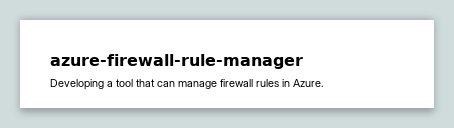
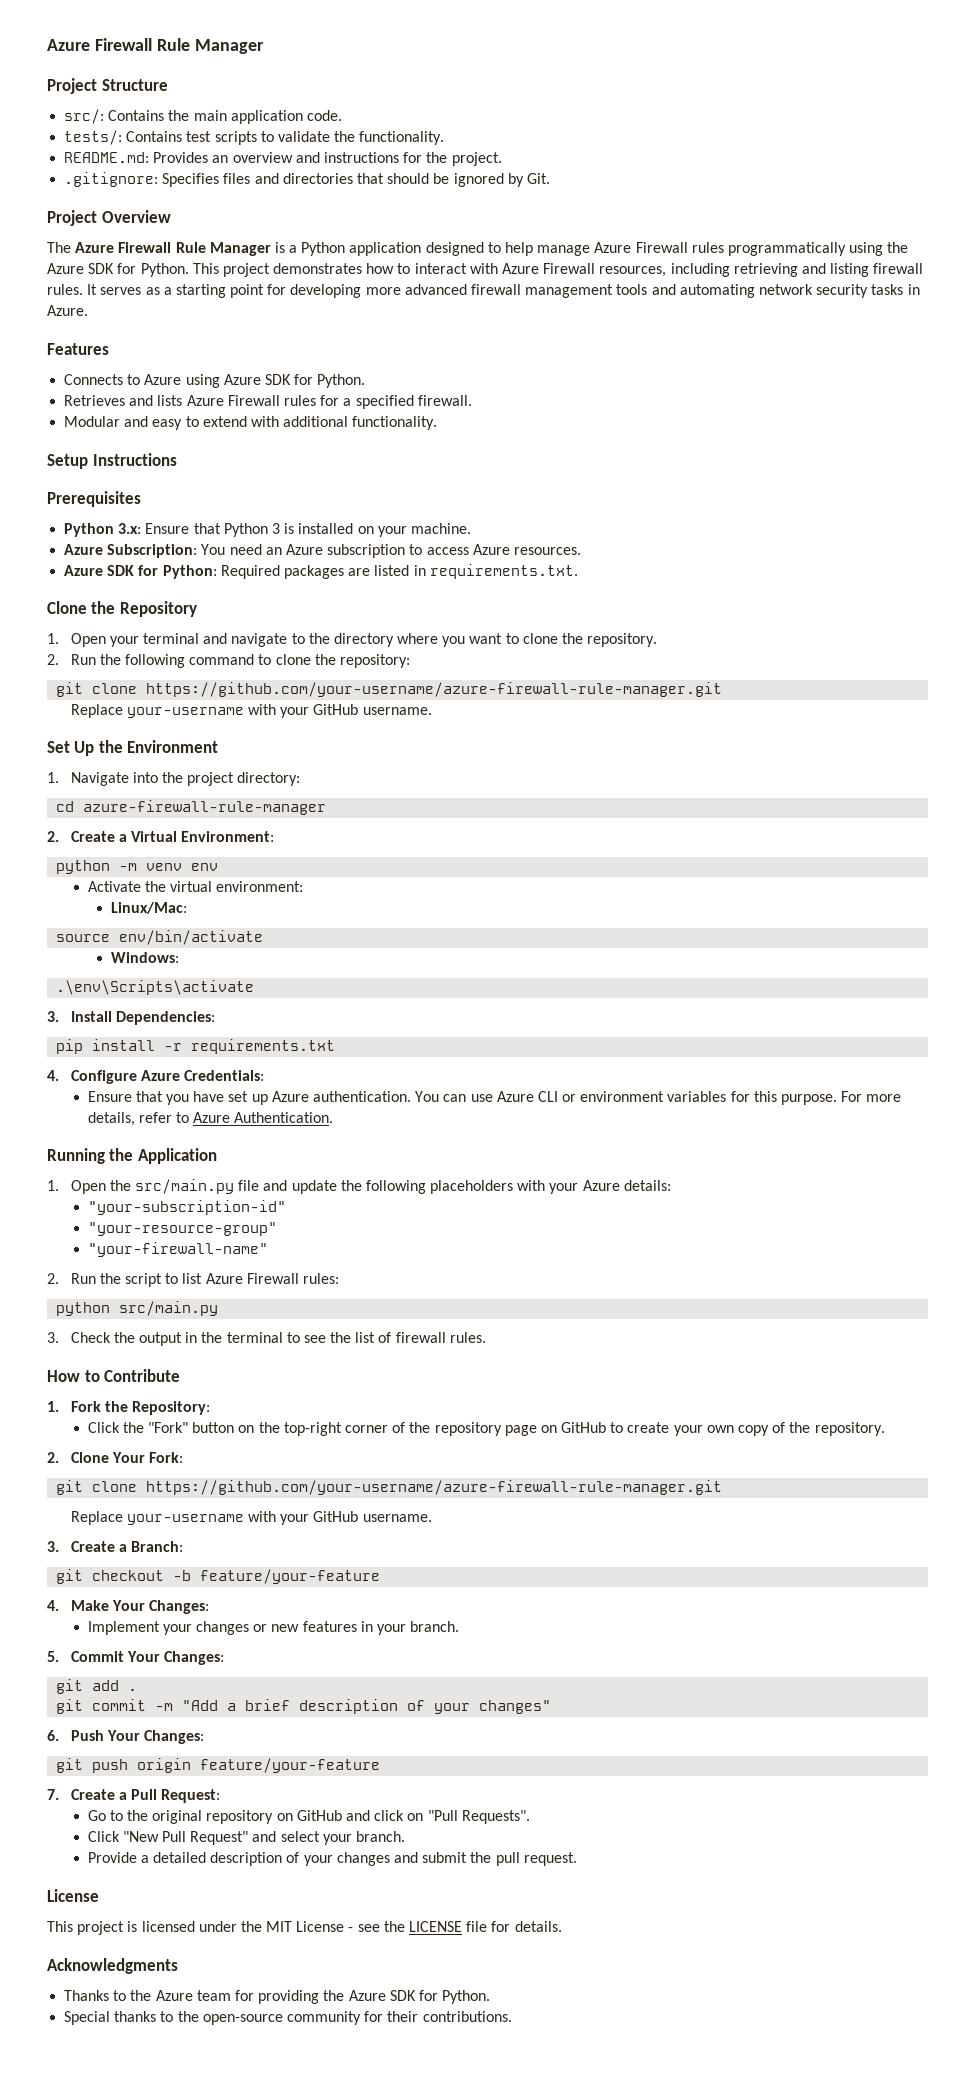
[50,54,303,69] [50,79,323,90] azure-firewall-rule-manager // Developing a tool that can manage firewall rules in Azure. -> [47,38,264,54] [47,78,168,94] [64,109,342,124] [64,130,445,145] [64,152,502,166] [64,172,550,187] [47,210,171,226] [47,242,909,256] [47,263,924,277] [47,284,920,298] [47,305,88,316] [47,343,109,355] [64,374,366,388] [64,395,472,409] [64,416,438,430] [47,453,177,469] [47,491,141,507] [64,523,471,537] [64,544,581,558] [64,564,578,579] [47,601,197,617] [47,633,658,647] [47,654,410,668] [56,682,723,697] [70,704,432,718] [47,740,219,756] [47,772,301,786] [56,800,327,815] [47,831,275,842] [56,860,219,874] [87,881,304,892] [111,902,188,914] [56,930,264,945] [111,952,180,963] [56,980,255,995] [47,1011,215,1025] [56,1039,336,1054] [47,1070,264,1084] [87,1091,902,1105] [87,1112,334,1126] [47,1148,217,1164] [47,1179,671,1194] [87,1200,286,1215] [87,1222,277,1236] [87,1242,268,1257] [47,1273,339,1287] [56,1301,219,1316] [47,1332,486,1346] [47,1369,181,1382] [47,1401,210,1415] [87,1422,885,1436] [47,1452,183,1463] [56,1480,723,1495] [70,1511,432,1525] [47,1541,183,1552] [56,1569,381,1584] [47,1600,209,1614] [87,1621,460,1635] [47,1651,224,1665] [56,1679,138,1694] [56,1699,552,1714] [47,1730,204,1744] [56,1758,381,1773] [47,1789,221,1803] [87,1810,530,1824] [87,1831,405,1845] [87,1852,577,1866] [47,1889,99,1902] [47,1921,562,1935] [47,1958,178,1974] [64,1990,491,2004] [64,2011,512,2025] Azure Firewall Rule Manager // Project Structure // src/: Contains the main application code. // tests/: Contains test scripts to validate the functionality. // README.md: Provides an overview and instructions for the project. // .gitignore: Specifies files and directories that should be ignored by Git. // Project Overview // The Azure Firewall Rule Manager is a Python application designed to help manage Azure Firewall rules programmatically using the Azure SDK for Python. This project demonstrates how to interact with Azure Firewall resources, including retrieving and listing firewall rules. It serves as a starting point for developing more advanced firewall management tools and automating network security tasks in Azure. // Features // Connects to Azure using Azure SDK for Python. // Retrieves and lists Azure Firewall rules for a specified firewall. // Modular and easy to extend with additional functionality. // Setup Instructions // Prerequisites // Python 3.x: Ensure that Python 3 is installed on your machine. // Azure Subscription: You need an Azure subscription to access Azure resources. // Azure SDK for Python: Required packages are listed in requirements.txt. // Clone the Repository // 1. Open your terminal and navigate to the directory where you want to clone the repository. // 2. Run the following command to clone the repository: // git clone https://github.com/your-username/azure-firewall-rule-manager.git // Replace your-username with your GitHub username. // Set Up the Environment // 1. Navigate into the project directory: // cd azure-firewall-rule-manager // 2. Create a Virtual Environment: // python -m venv env // Activate the virtual environment: // Linux/Mac: // source env/bin/activate // Windows: // .\env\Scripts\activate // 3. Install Dependencies: // pip install -r requirements.txt // 4. Configure Azure Credentials: // Ensure that you have set up Azure authentication. You can use Azure CLI or environment variables for this purpose. For more details, refer to Azure Authentication. // Running the Application // 1. Open the src/main.py file and update the following placeholders with your Azure details: // "your-subscription-id" // "your-resource-group" // "your-firewall-name" // 2. Run the script to list Azure Firewall rules: // python src/main.py // 3. Check the output in the terminal to see the list of firewall rules. // How to Contribute // 1. Fork the Repository: // Click the "Fork" button on the top-right corner of the repository page on GitHub to create your own copy of the repository. // 2. Clone Your Fork: // git clone https://github.com/your-username/azure-firewall-rule-manager.git // Replace your-username with your GitHub username. // 3. Create a Branch: // git checkout -b feature/your-feature // 4. Make Your Changes: // Implement your changes or new features in your branch. // 5. Commit Your Changes: // git add . // git commit -m "Add a brief description of your changes" // 6. Push Your Changes: // git push origin feature/your-feature // 7. Create a Pull Request: // Go to the original repository on GitHub and click on "Pull Requests". // Click "New Pull Request" and select your branch. // Provide a detailed description of your changes and submit the pull request. // License // This project is licensed under the MIT License - see the LICENSE file for details. // Acknowledgments // Thanks to the Azure team for providing the Azure SDK for Python. // Special thanks to the open-source community for their contributions.

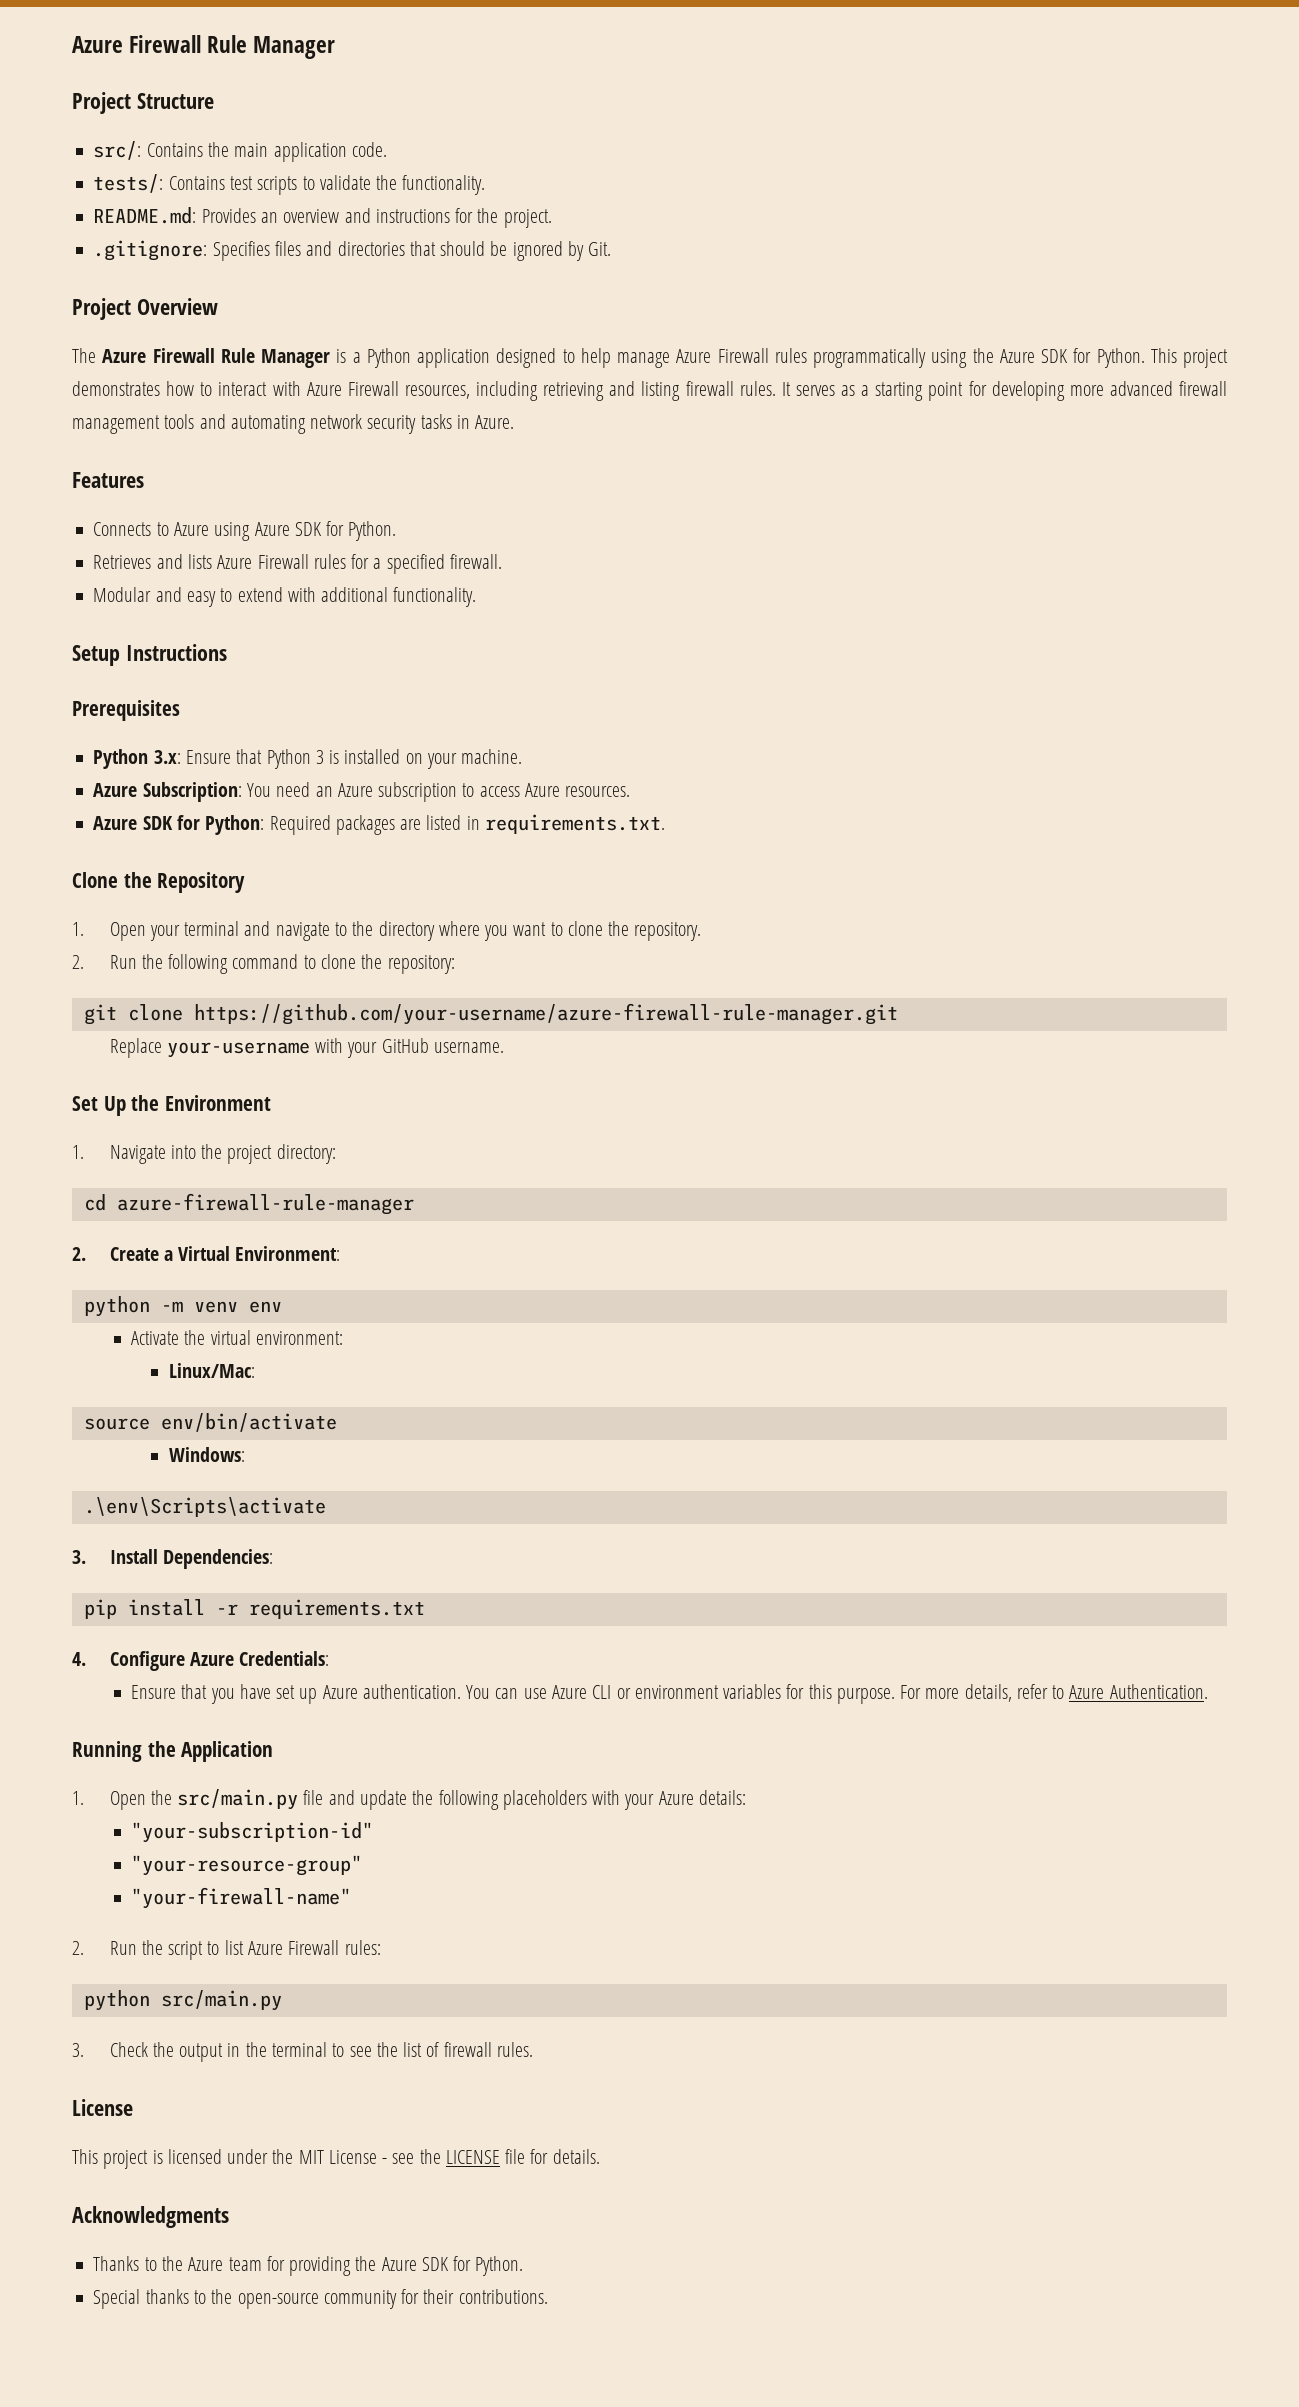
[47,1369,181,1382] [47,1401,210,1415] [87,1422,885,1436] [47,1452,183,1463] [56,1480,723,1495] [70,1511,432,1525] [47,1541,183,1552] [56,1569,381,1584] [47,1600,209,1614] [87,1621,460,1635] [47,1651,224,1665] [56,1679,138,1694] [56,1699,552,1714] [47,1730,204,1744] [56,1758,381,1773] [47,1789,221,1803] [87,1810,530,1824] [87,1831,405,1845] [87,1852,577,1866] // How to Contribute // 1. Fork the Repository: // Click the "Fork" button on the top-right corner of the repository page on GitHub to create your own copy of the repository. // 2. Clone Your Fork: // git clone https://github.com/your-username/azure-firewall-rule-manager.git // Replace your-username with your GitHub username. // 3. Create a Branch: // git checkout -b feature/your-feature // 4. Make Your Changes: // Implement your changes or new features in your branch. // 5. Commit Your Changes: // git add . // git commit -m "Add a brief description of your changes" // 6. Push Your Changes: // git push origin feature/your-feature // 7. Create a Pull Request: // Go to the original repository on GitHub and click on "Pull Requests". // Click "New Pull Request" and select your branch. // Provide a detailed description of your changes and submit the pull request. -> (533, 2049) none

